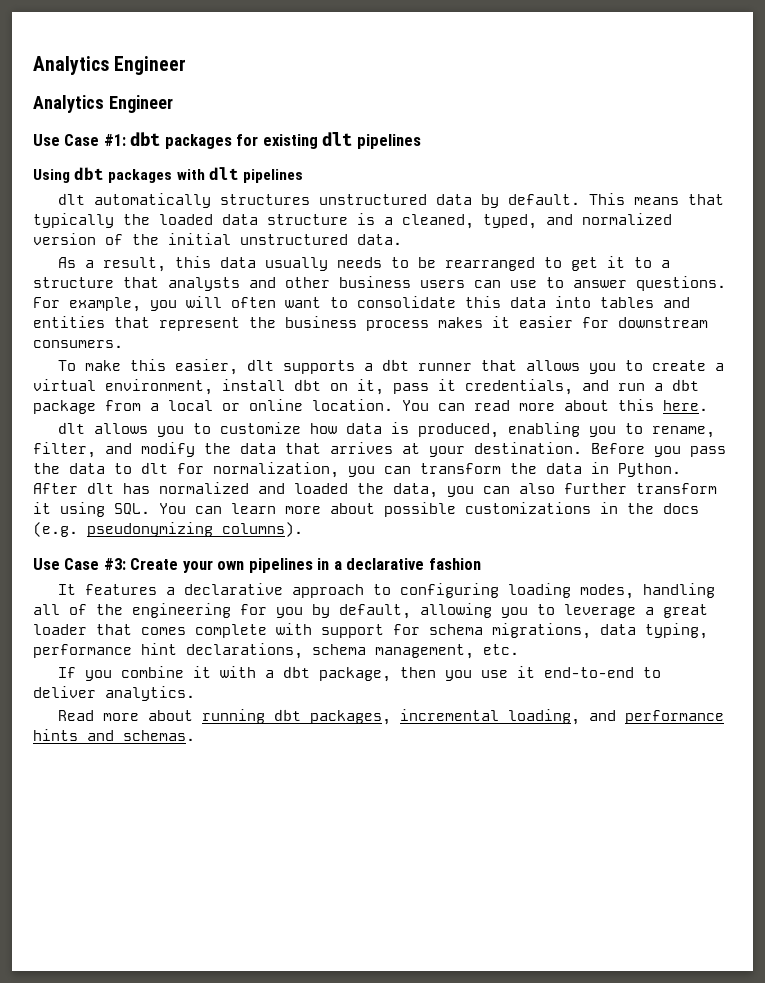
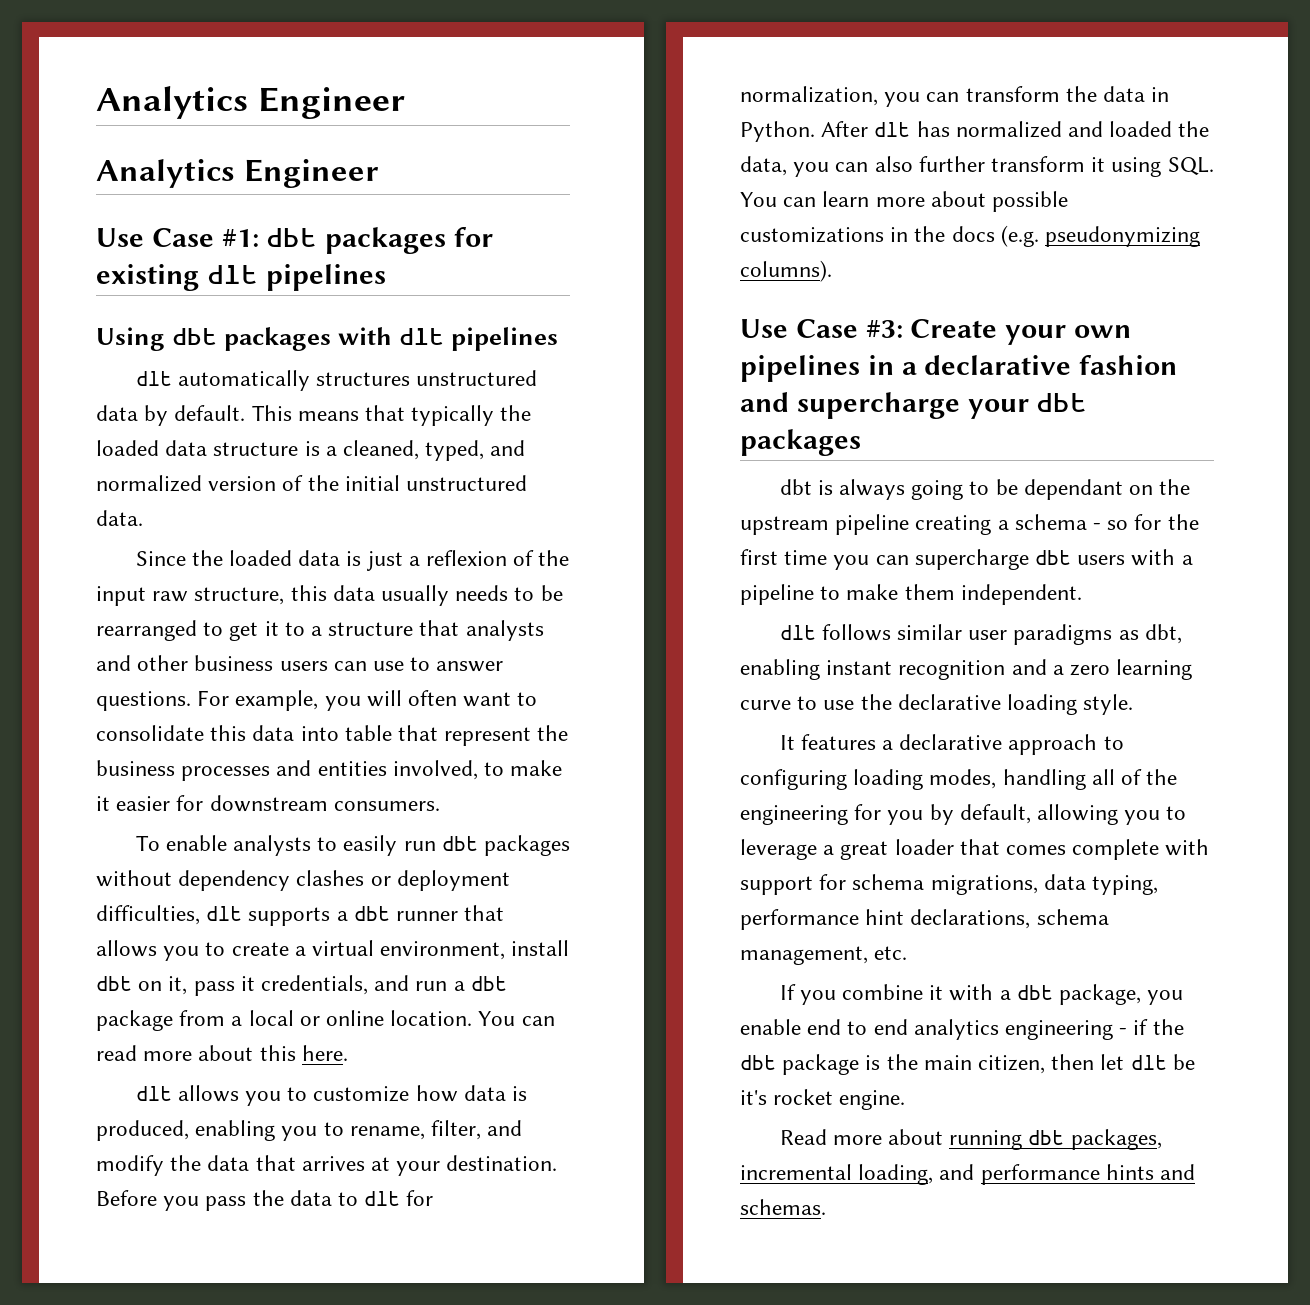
[58,257,167,272] As a result, -> [135,550,570,571] [96,586,285,606] Since the loaded data is just a reflexion of the input raw structure,
[600,297,690,308] [33,316,105,328] tables and entities -> [344,725,392,741] table
[366,317,483,331] process makes -> [181,760,563,781] processes and entities involved, to make
[85,359,239,375] make this easier, -> [165,835,570,856] [96,870,510,891] [96,905,200,925] enable analysts to easily run dbt packages without dependency clashes or deployment difficulties,
(481, 564) none -> [740,392,1088,419] [740,429,861,456] [779,479,1191,500] [740,514,1199,535] [740,549,1193,570] [740,584,1082,605] [779,624,1182,645] [740,659,1193,680] [740,694,1134,715] and supercharge your dbt packages // dbt is always going to be dependant on the upstream pipeline creating a schema - so for the first time you can supercharge dbt users with a pipeline to make them independent. // dlt follows similar user paradigms as dbt, enabling instant recognition and a zero learning curve to use the declarative loading style.
[400,666,662,681] [33,686,195,701] then you use it end-to-end to deliver analytics. -> [1147,990,1184,1005] [740,1019,1184,1040] [740,1054,1195,1075] [740,1089,906,1110] you enable end to end analytics engineering - if the dbt package is the main citizen, then let dlt be it's rocket engine.

